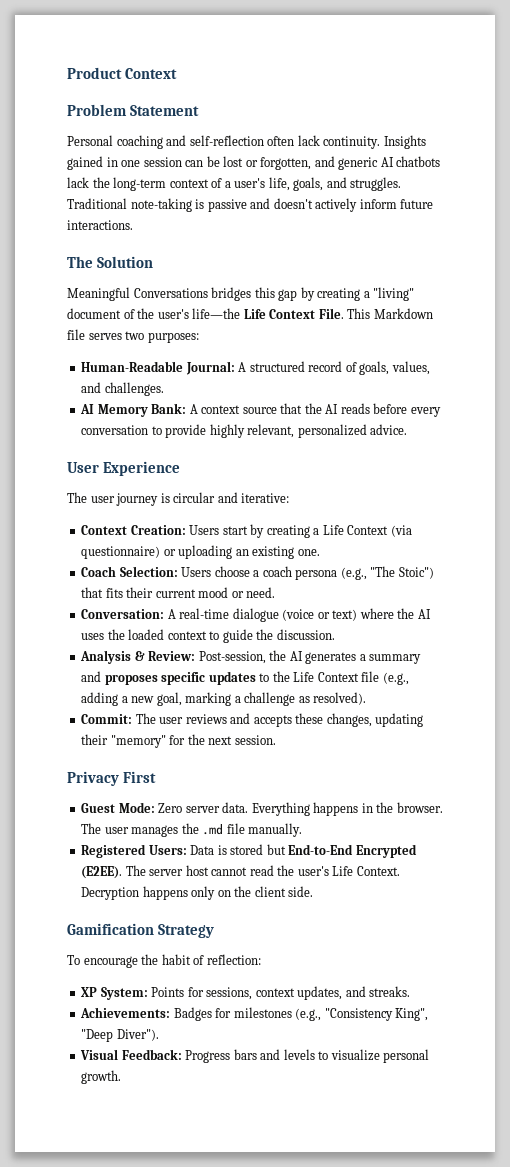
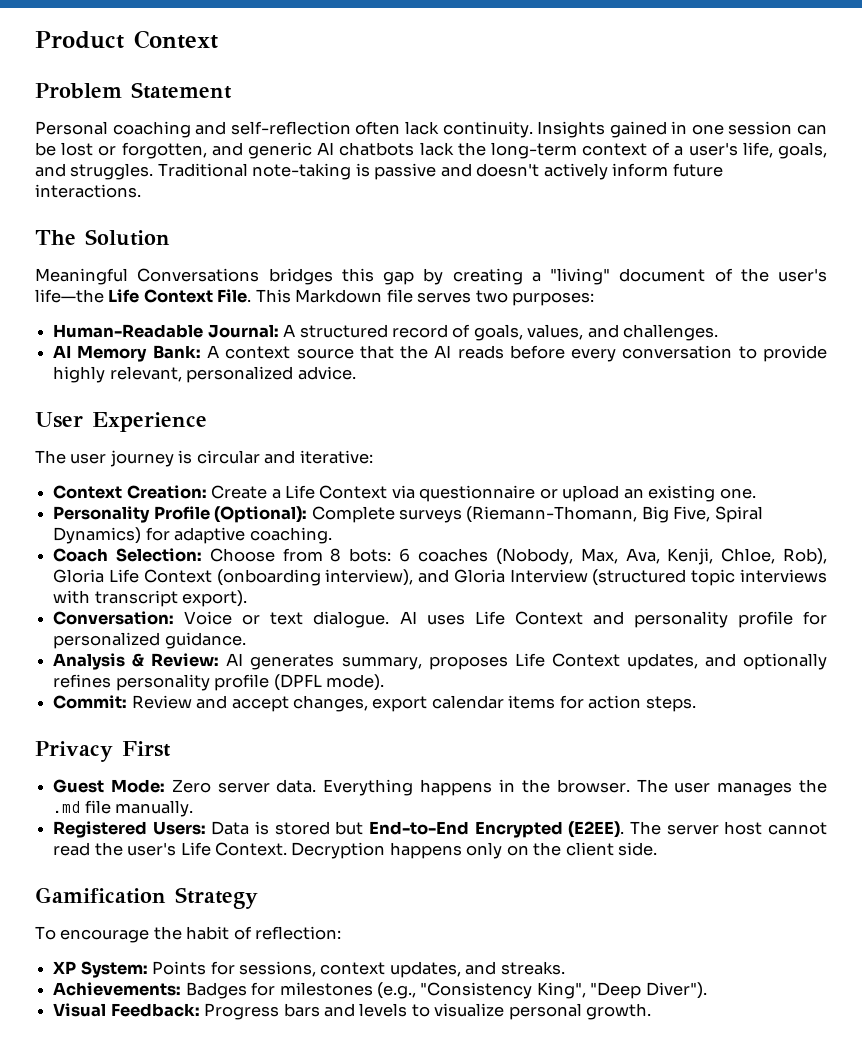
[189,524,412,538] [81,545,320,559] [81,566,434,580] [81,587,276,598] [81,608,431,622] [81,629,335,643] [80,650,422,664] [81,671,409,685] [81,692,367,706] [81,713,424,727] [81,734,276,748] Users start by creating a Life Context (via questionnaire) or uploading an existing one. // Coach Selection: Users choose a coach persona (e.g., "The Stoic") that fits their current mood or need. // Conversation: A real-time dialogue (voice or text) where the AI uses the loaded context to guide the discussion. // Analysis & Review: Post-session, the AI generates a summary and proposes specific updates to the Life Context file (e.g., adding a new goal, marking a challenge as resolved). // Commit: The user reviews and accepts these changes, updating their "memory" for the next session. -> [211,485,756,502] [53,506,763,523] [53,527,332,544] [53,548,828,565] [53,569,827,586] [53,590,248,607] [53,611,827,628] [53,632,246,649] [53,653,828,670] [53,674,384,691] [53,695,696,712] Create a Life Context via questionnaire or upload an existing one. // Personality Profile (Optional): Complete surveys (Riemann-Thomann, Big Five, Spiral Dynamics) for adaptive coaching. // Coach Selection: Choose from 8 bots: 6 coaches (Nobody, Max, Ava, Kenji, Chloe, Rob), Gloria Life Context (onboarding interview), and Gloria Interview (structured topic interviews with transcript export). // Conversation: Voice or text dialogue. AI uses Life Context and personality profile for personalized guidance. // Analysis & Review: AI generates summary, proposes Life Context updates, and optionally refines personality profile (DPFL mode). // Commit: Review and accept changes, export calendar items for action steps.

